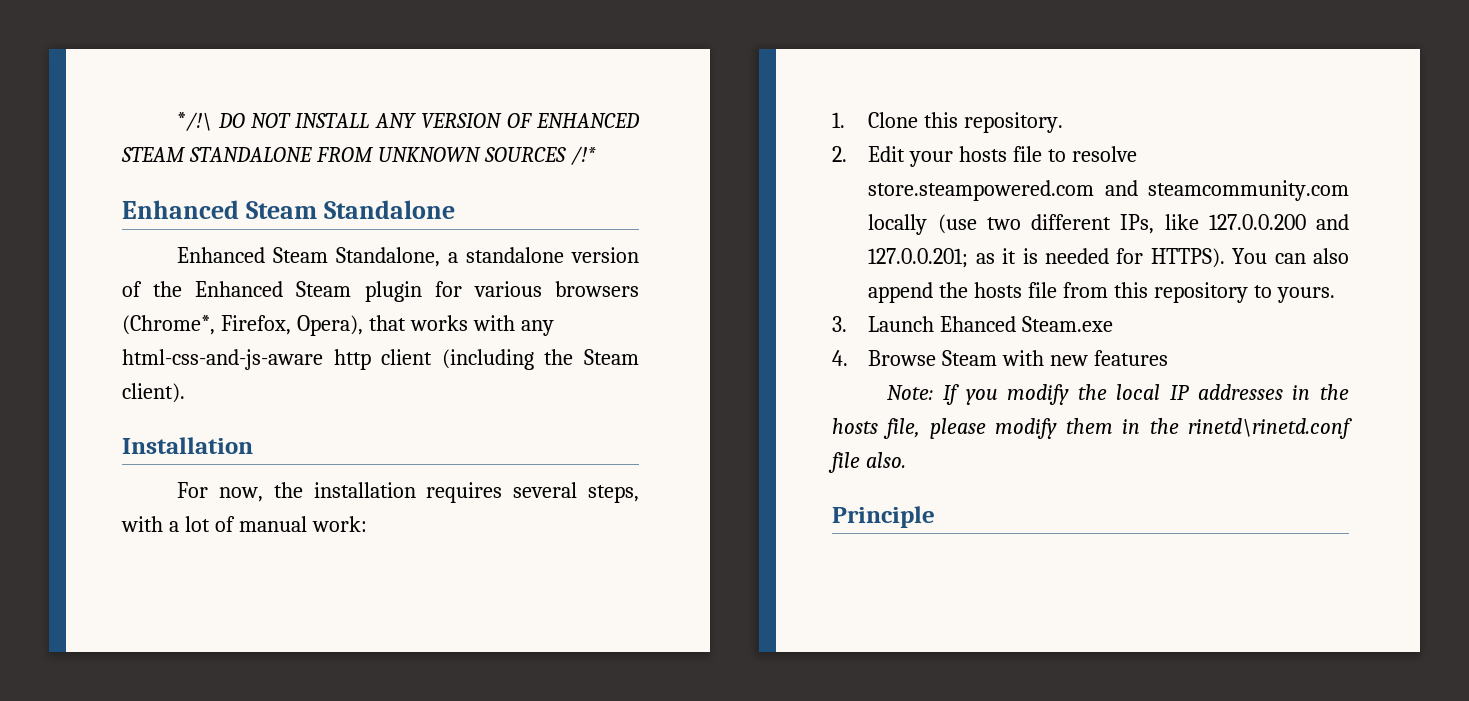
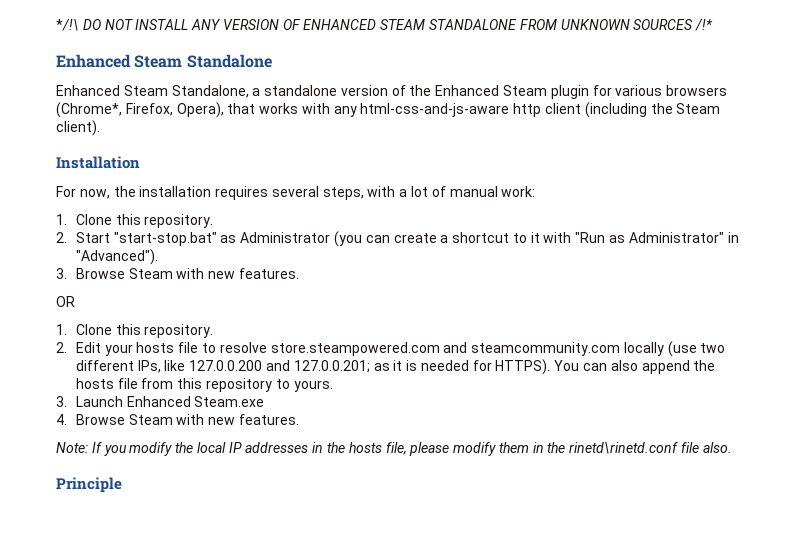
(1064, 122) none -> [56,231,739,247] [75,249,158,265] [56,268,299,279] [56,296,75,307] [56,324,214,338] // 2. Start "start-stop.bat" as Administrator (you can create a shortcut to it with "Run as Administrator" in "Advanced"). // 3. Browse Steam with new features. // OR // 1. Clone this repository.
[940,316,1017,332] Ehanced -> [126,396,191,407] Enhanced
[1094,350,1169,366] features -> [238,414,299,425] features.

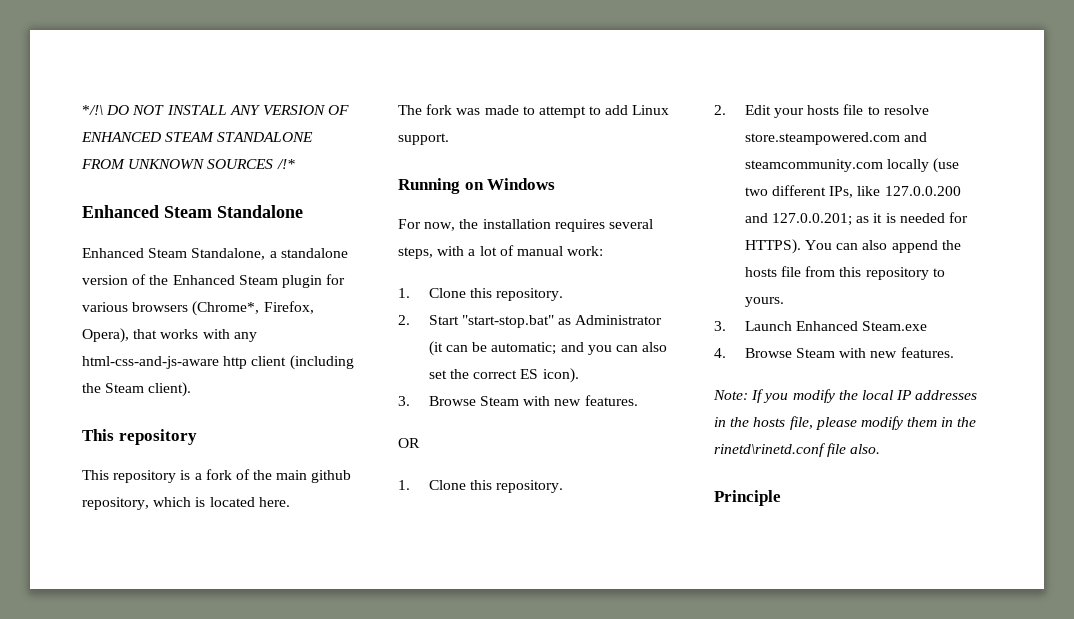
[56,156,140,169] Installation -> [82,429,197,445] [82,469,352,483] [82,497,290,510] [398,104,670,118] [398,133,449,145] [398,178,556,194] This repository // This repository is a fork of the main github repository, which is located here. // The fork was made to attempt to add Linux support. // Running on Windows
[333,231,739,247] [75,249,158,265] (you can create a shortcut to it with "Run as Administrator" in "Advanced"). -> [428,341,668,356] [428,368,579,383] (it can be automatic; and you can also set the correct ES icon).

